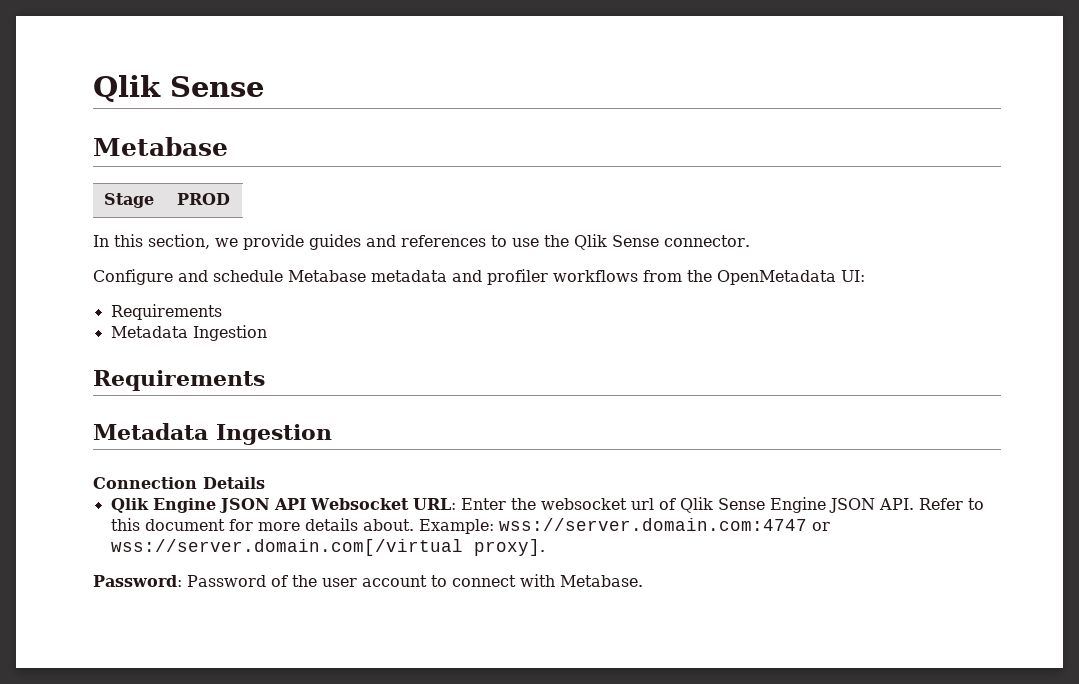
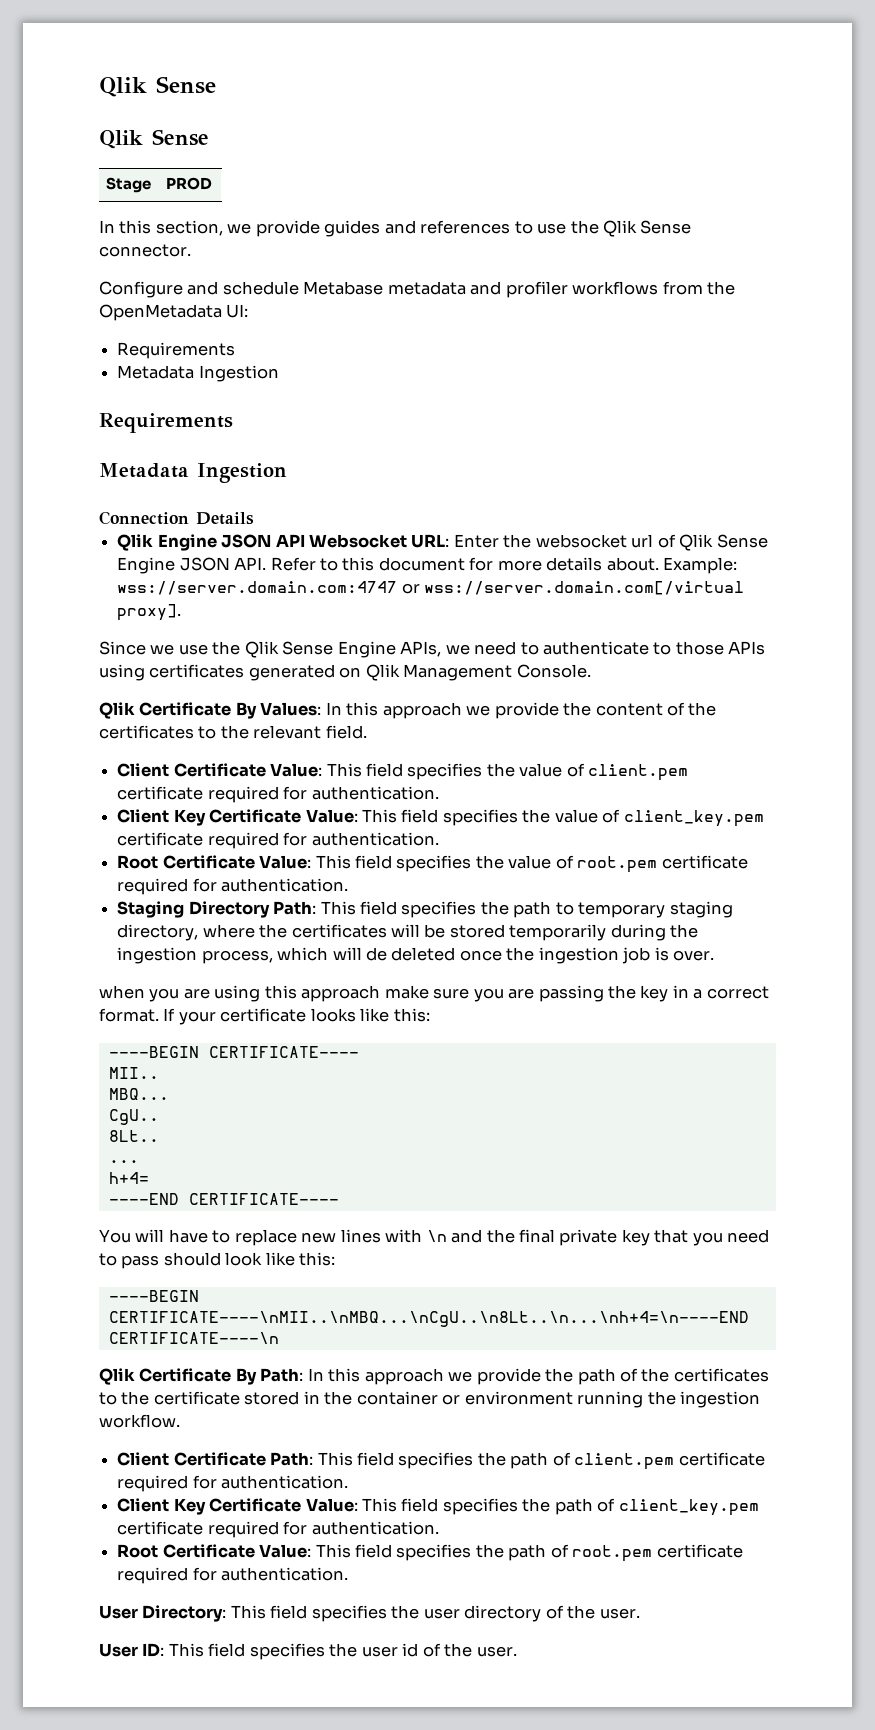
[93,75,264,102] [93,137,228,156] Qlik Sense // Metabase -> [99,76,216,97] [99,129,209,149] Qlik Sense // Qlik Sense
[93,574,643,587] Password: Password of the user account to connect with Metabase. -> [99,641,766,658] [99,664,591,681] [99,702,717,719] [99,725,367,739] [117,763,689,781] [117,786,439,803] [117,809,764,827] [117,832,439,849] [117,855,748,873] [117,878,349,895] [117,901,733,918] [117,924,699,941] [117,947,715,964] [99,985,769,1002] [99,1008,430,1025] [108,1046,359,1058] [108,1067,159,1079] [108,1088,169,1100] [108,1109,159,1125] [108,1130,159,1142] [108,1160,139,1163] [108,1172,149,1184] [108,1193,339,1205] [99,1229,770,1246] [99,1252,336,1269] [108,1290,199,1302] [108,1311,749,1327] [108,1332,279,1344] [99,1368,769,1385] [99,1391,761,1408] [99,1414,180,1428] [117,1452,765,1470] [117,1475,349,1492] [117,1498,759,1516] [117,1521,439,1538] [117,1544,743,1562] [117,1567,349,1584] [99,1605,640,1622] [99,1643,517,1660] Since we use the Qlik Sense Engine APIs, we need to authenticate to those APIs using certificates generated on Qlik Management Console. // Qlik Certificate By Values: In this approach we provide the content of the certificates to the relevant field. // Client Certificate Value: This field specifies the value of client.pem certificate required for authentication. // Client Key Certificate Value: This field specifies the value of client_key.pem certificate required for authentication. // Root Certificate Value: This field specifies the value of root.pem certificate required for authentication. // Staging Directory Path: This field specifies the path to temporary staging directory, where the certificates will be stored temporarily during the ingestion process, which will de deleted once the ingestion job is over. // when you are using this approach make sure you are passing the key in a correct format. If your certificate looks like this: // ----BEGIN CERTIFICATE---- // MII.. // MBQ... // CgU.. // 8Lt.. // ... // h+4= // ----END CERTIFICATE---- // You will have to replace new lines with \n and the final private key that you need to pass should look like this: // ----BEGIN CERTIFICATE----\nMII..\nMBQ...\nCgU..\n8Lt..\n...\nh+4=\n----END CERTIFICATE----\n // Qlik Certificate By Path: In this approach we provide the path of the certificates to the certificate stored in the container or environment running the ingestion workflow. // Client Certificate Path: This field specifies the path of client.pem certificate required for authentication. // Client Key Certificate Value: This field specifies the path of client_key.pem certificate required for authentication. // Root Certificate Value: This field specifies the path of root.pem certificate required for authentication. // User Directory: This field specifies the user directory of the user. // User ID: This field specifies the user id of the user.

